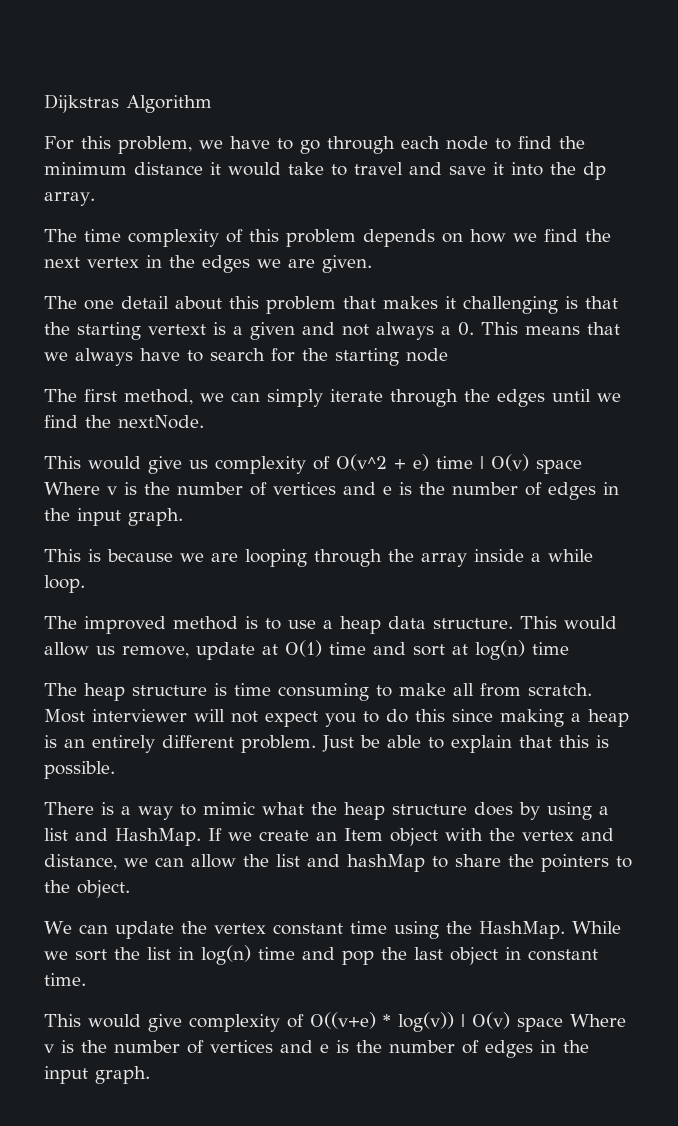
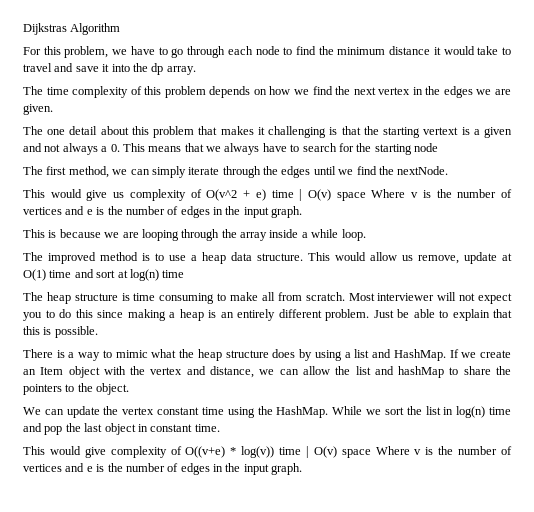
(454, 1022) none -> [279,447,302,455] time

